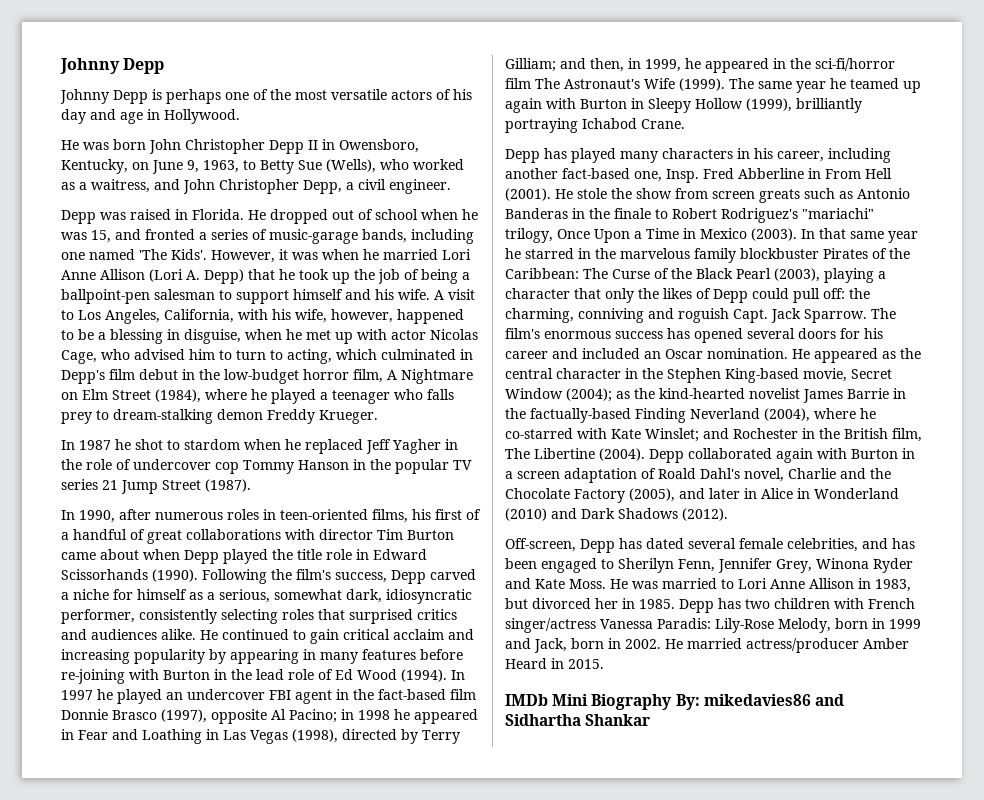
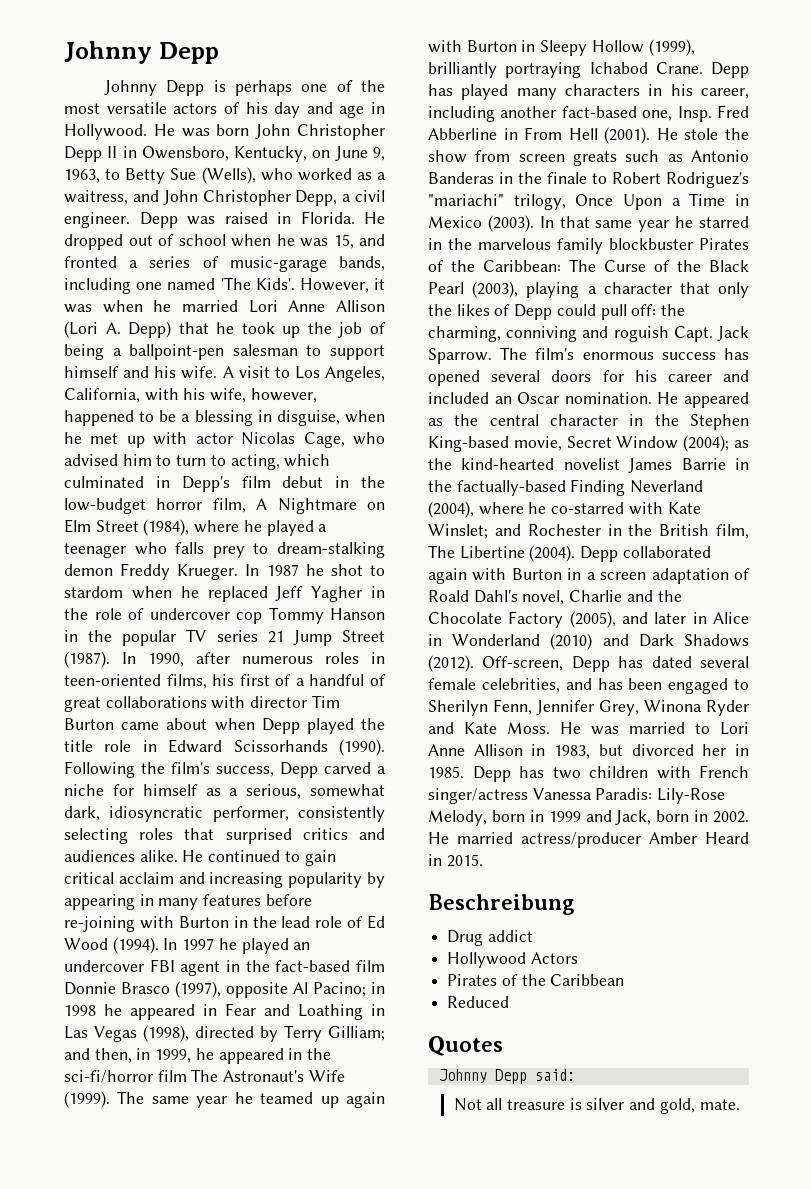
(240, 116) // -> (147, 132) none
(451, 186) // -> (130, 220) none
(378, 417) // -> (239, 572) none
(251, 485) // -> (110, 659) none
(685, 124) // -> (703, 68) none
(728, 514) // -> (474, 663) none
[505,694,844,710] [505,714,651,726] IMDb Mini Biography By: mikedavies86 and Sidhartha Shankar -> [428,894,574,915] [447,930,533,946] [447,952,578,968] [447,974,625,986] [447,996,510,1008] [428,1036,503,1056] [438,1069,575,1084] [453,1098,740,1114] Beschreibung // Drug addict // Hollywood Actors // Pirates of the Caribbean // Reduced // Quotes // Johnny Depp said: // Not all treasure is silver and gold, mate.

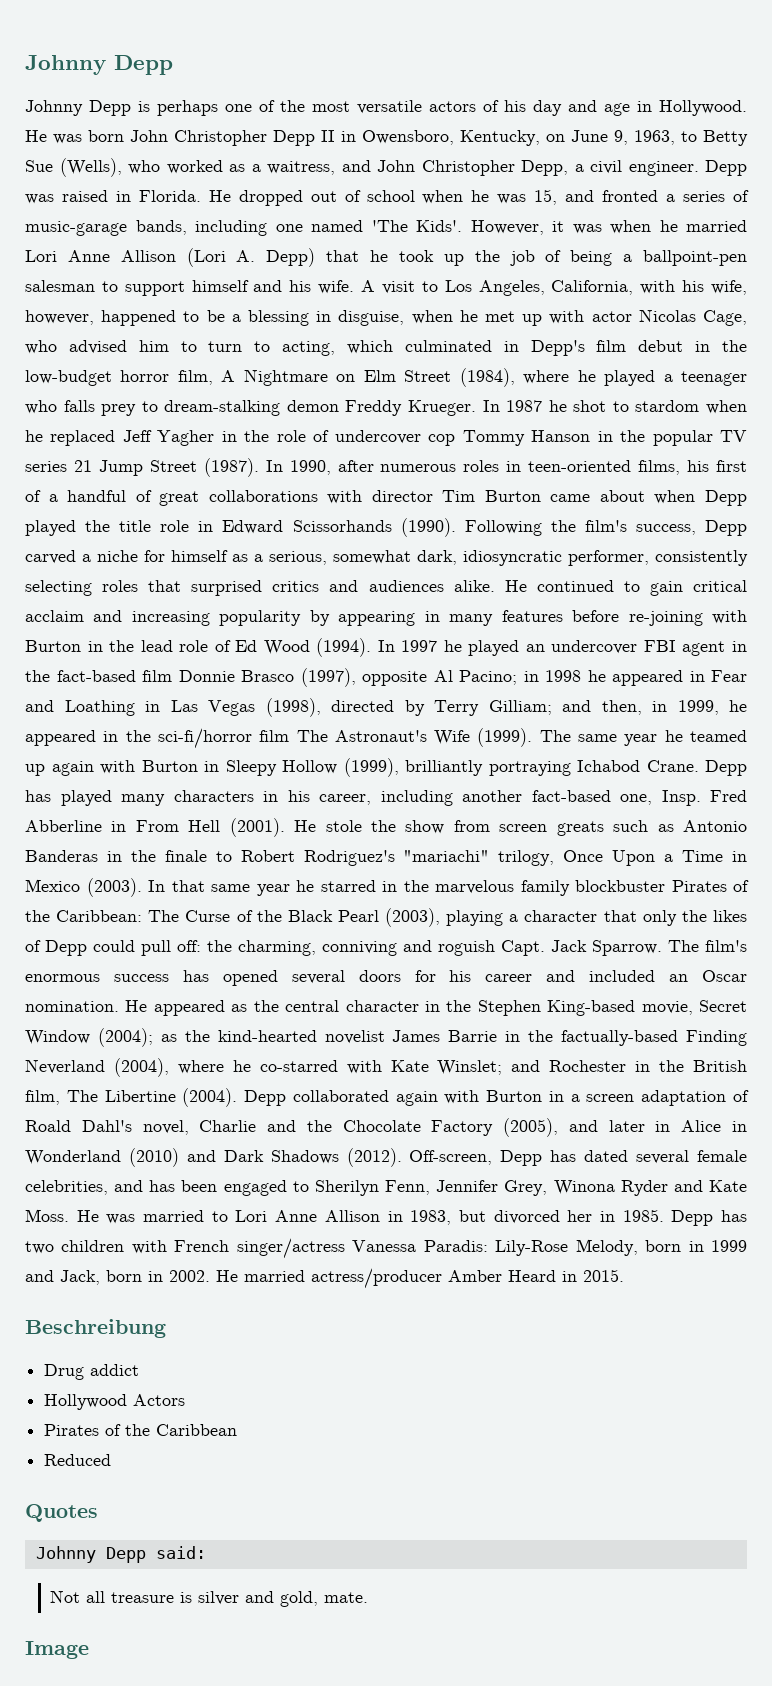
(740, 1104) none -> [25,1641,89,1659] // Image

